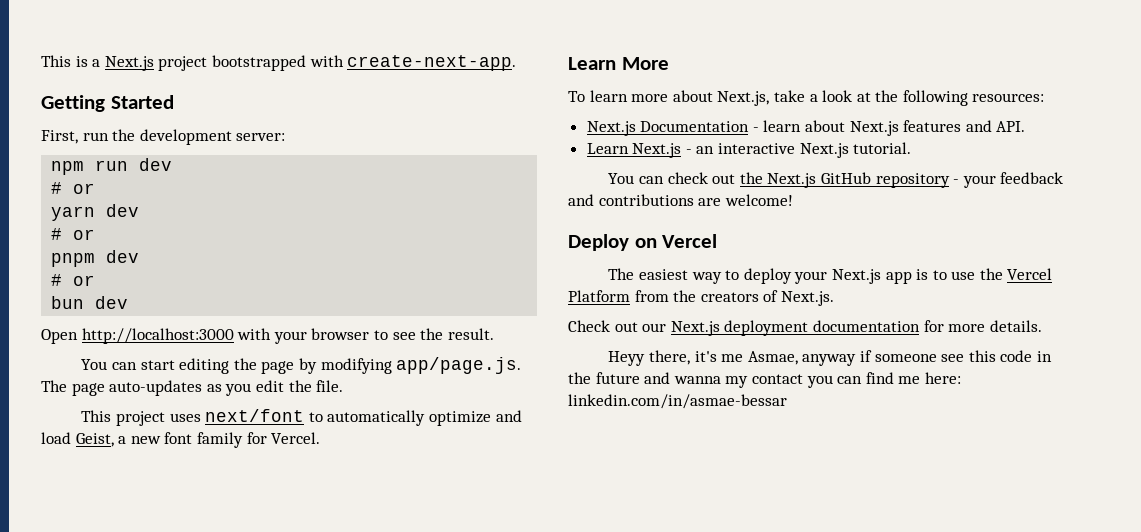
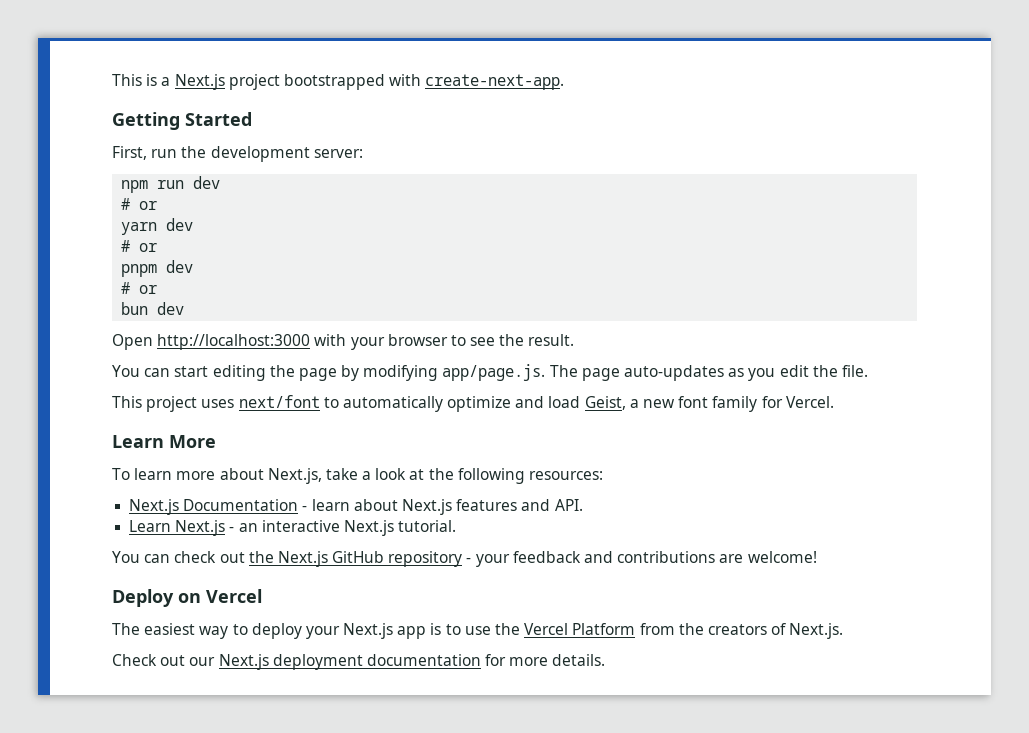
[608,350,1052,366] [568,372,961,388] [568,394,787,409] // Heyy there, it's me Asmae, anyway if someone see this code in the future and wanna my contact you can find me here: linkedin.com/in/asmae-bessar -> (606, 660) none

